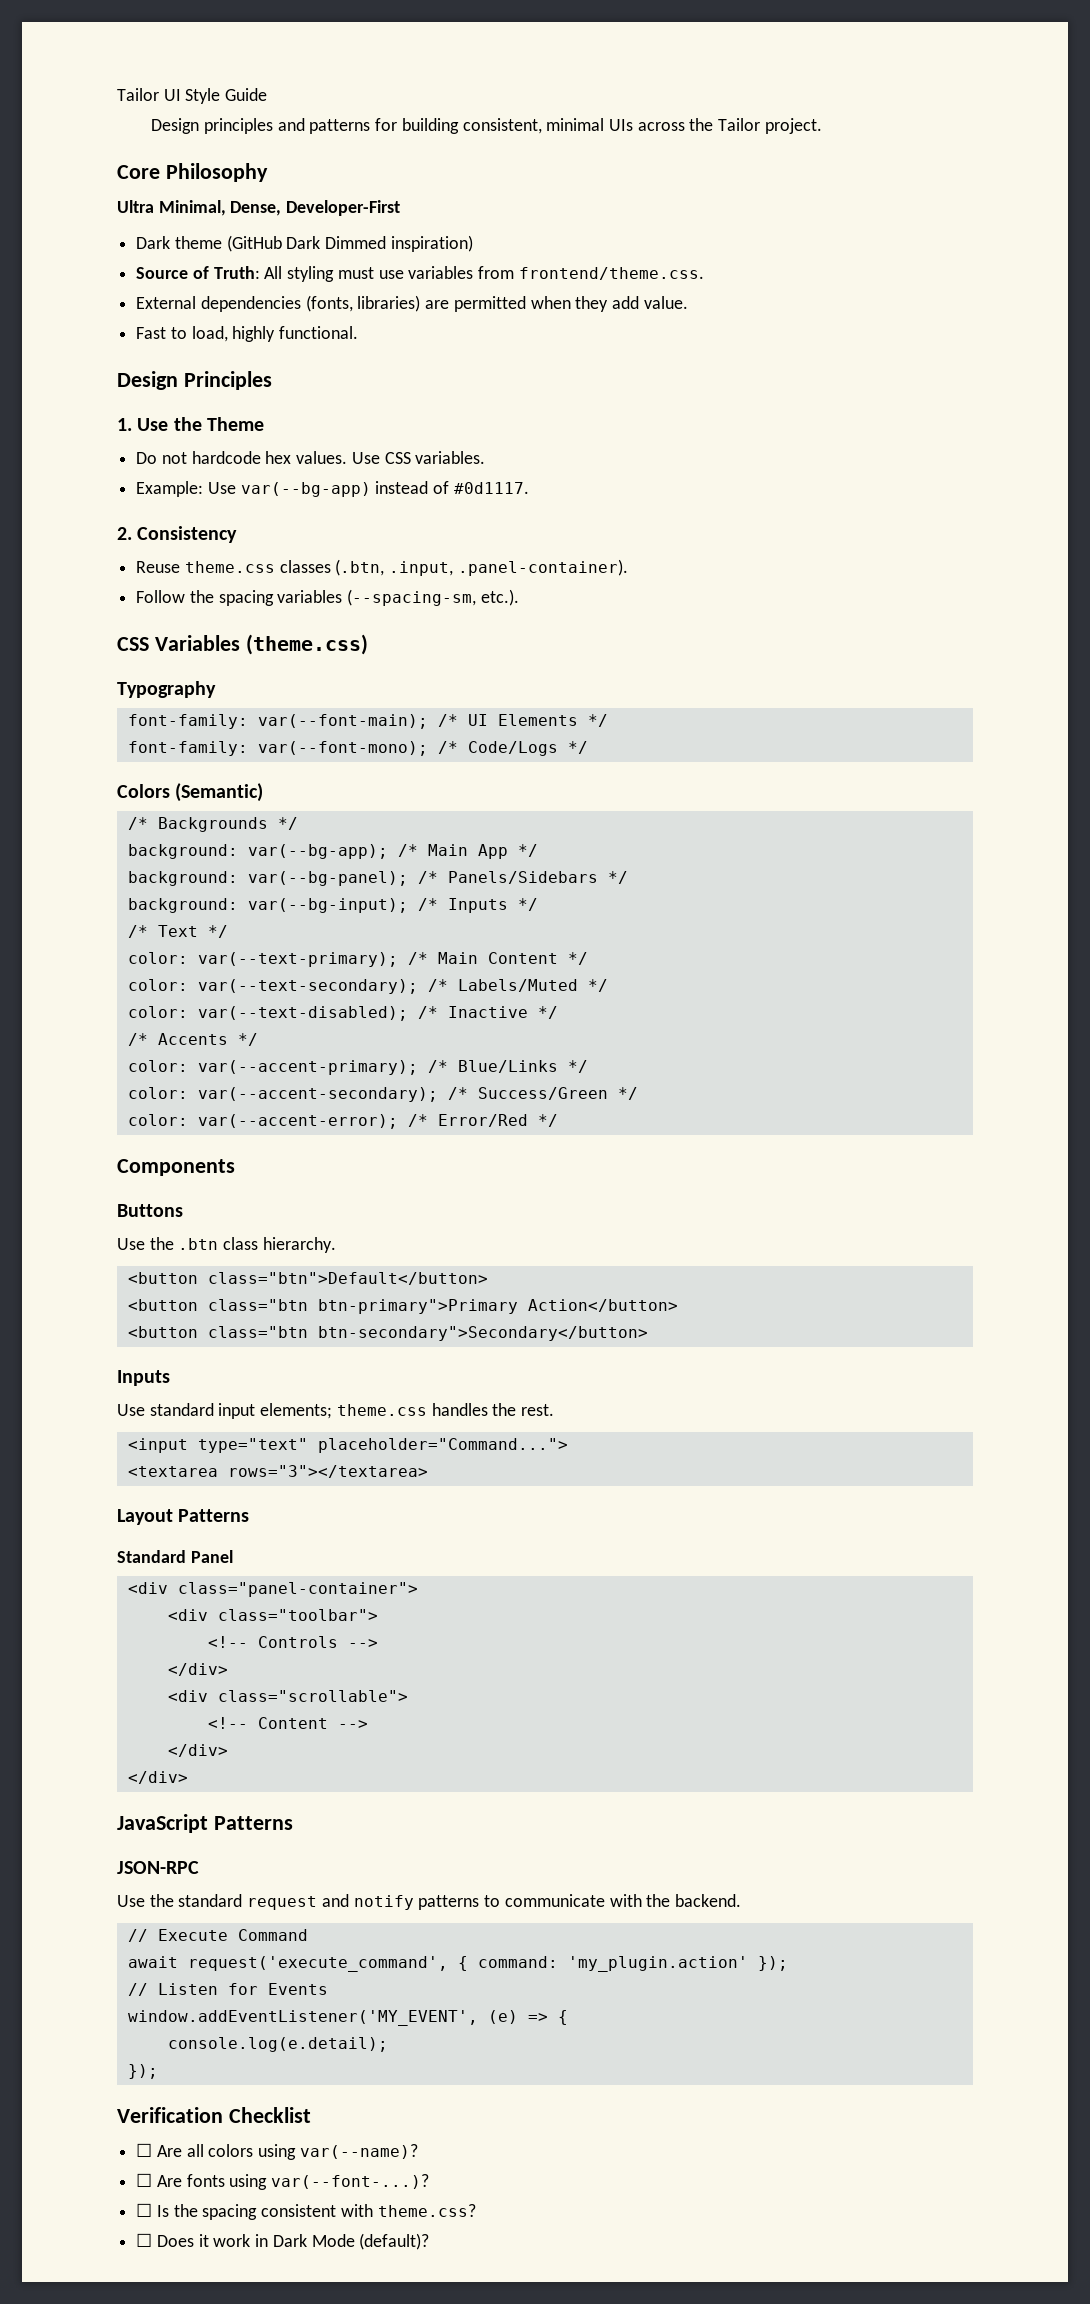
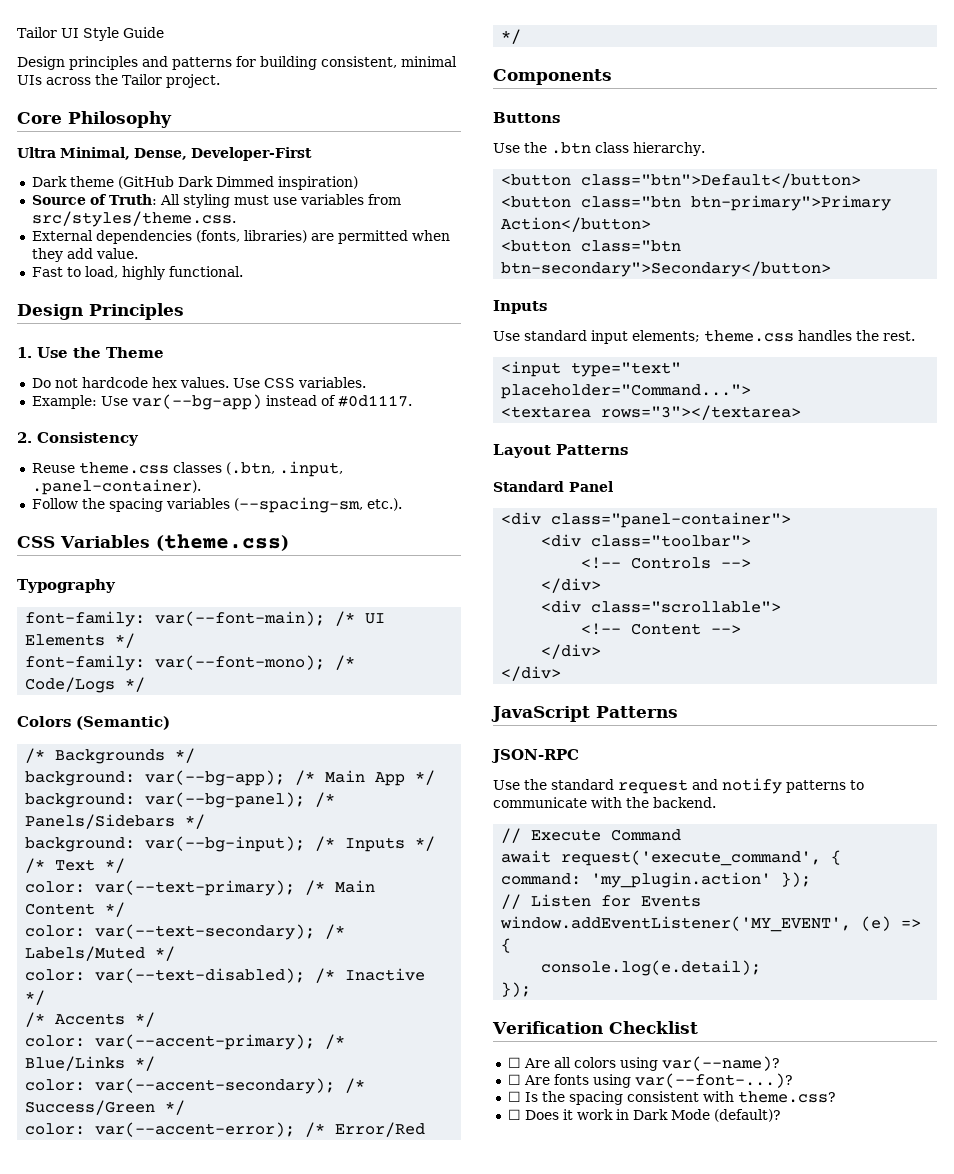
[518,267,704,280] frontend/theme.css. -> [31,211,236,227] src/styles/theme.css.

